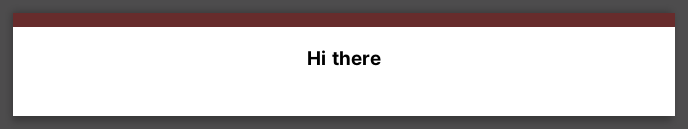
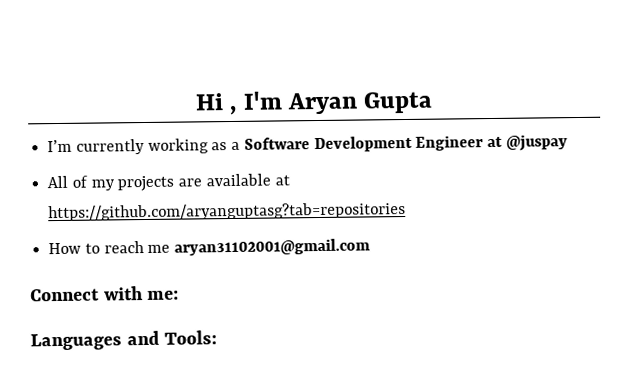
[331,51,381,66] there -> [229,91,434,116] [47,134,568,155] [47,173,290,192] [48,201,407,222] [48,238,371,256] [30,286,180,302] [30,330,218,351] , I'm Aryan Gupta // I’m currently working as a Software Development Engineer at @juspay // All of my projects are available at https://github.com/aryanguptasg?tab=repositories // How to reach me aryan31102001@gmail.com // Connect with me: // Languages and Tools:

